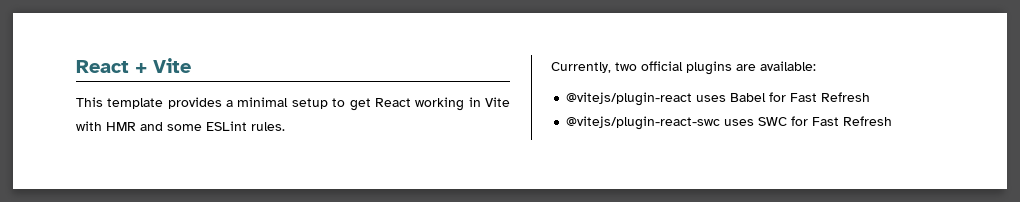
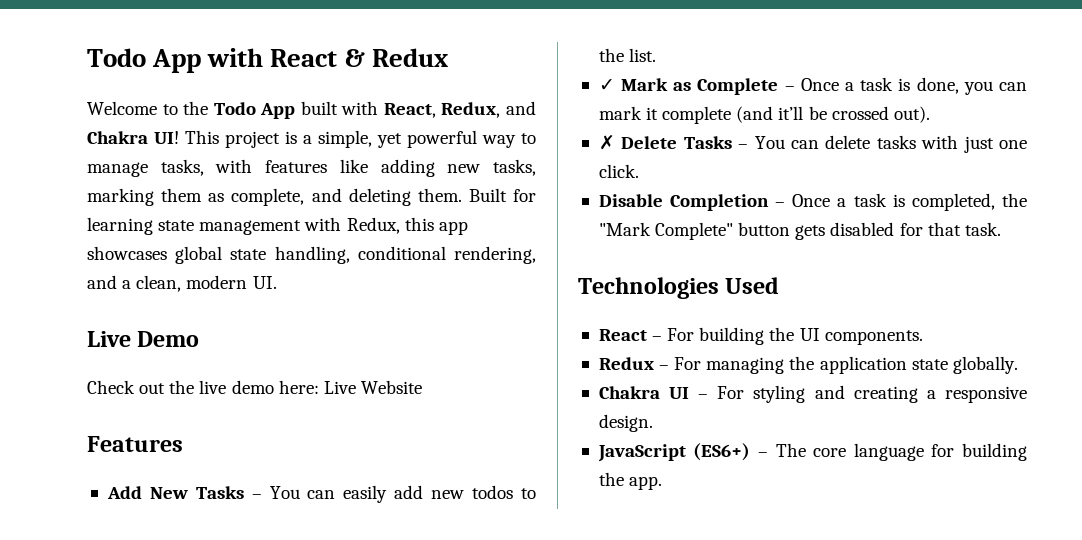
[76,58,191,73] [76,97,511,111] [76,121,285,131] [551,61,816,75] [566,92,871,106] [566,116,893,130] React + Vite // This template provides a minimal setup to get React working in Vite with HMR and some ESLint rules. // Currently, two official plugins are available: // @vitejs/plugin-react uses Babel for Fast Refresh // @vitejs/plugin-react-swc uses SWC for Fast Refresh -> [87,48,448,73] [87,101,536,119] [87,130,536,148] [87,159,536,177] [87,188,536,206] [87,217,468,235] [87,246,536,264] [87,275,277,292] [87,331,200,347] [87,380,422,394] [87,436,183,452] [106,485,537,503] [598,48,657,62] [598,77,1027,95] [598,106,930,124] [598,135,1027,153] [598,164,639,178] [598,193,1027,211] [598,222,1001,240] [578,277,780,299] [598,327,923,345] [598,356,1018,374] [598,385,1027,403] [598,414,653,432] [597,443,1027,462] [598,472,663,490] Todo App with React & Redux // Welcome to the Todo App built with React, Redux, and Chakra UI! This project is a simple, yet powerful way to manage tasks, with features like adding new tasks, marking them as complete, and deleting them. Built for learning state management with Redux, this app showcases global state handling, conditional rendering, and a clean, modern UI. // Live Demo // Check out the live demo here: Live Website // Features // Add New Tasks – You can easily add new todos to the list. // ✓ Mark as Complete – Once a task is done, you can mark it complete (and it’ll be crossed out). // ✗ Delete Tasks – You can delete tasks with just one click. // Disable Completion – Once a task is completed, the "Mark Complete" button gets disabled for that task. // Technologies Used // React – For building the UI components. // Redux – For managing the application state globally. // Chakra UI – For styling and creating a responsive design. // JavaScript (ES6+) – The core language for building the app.

